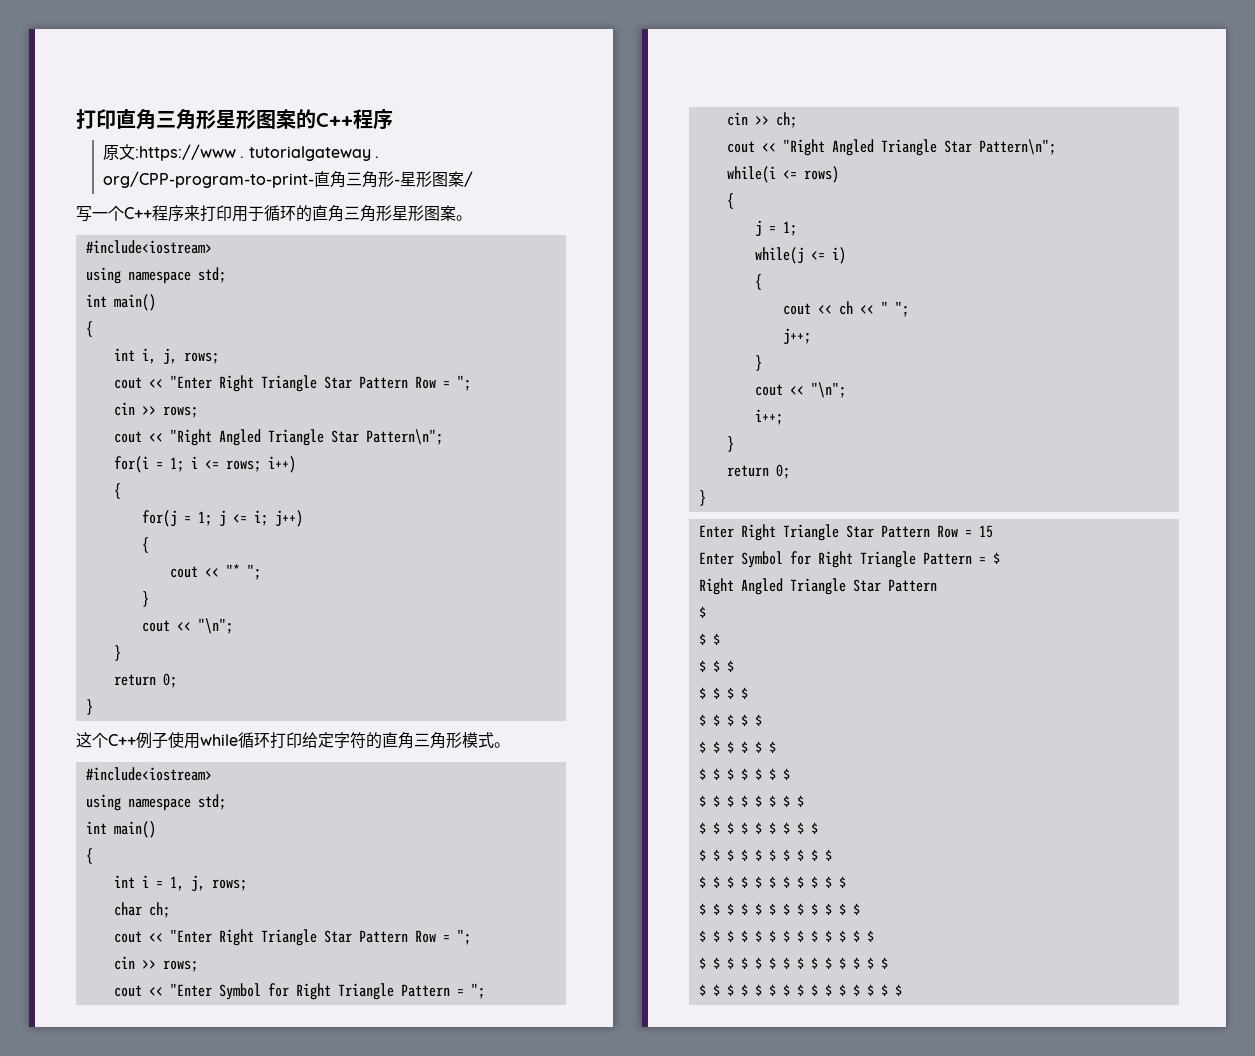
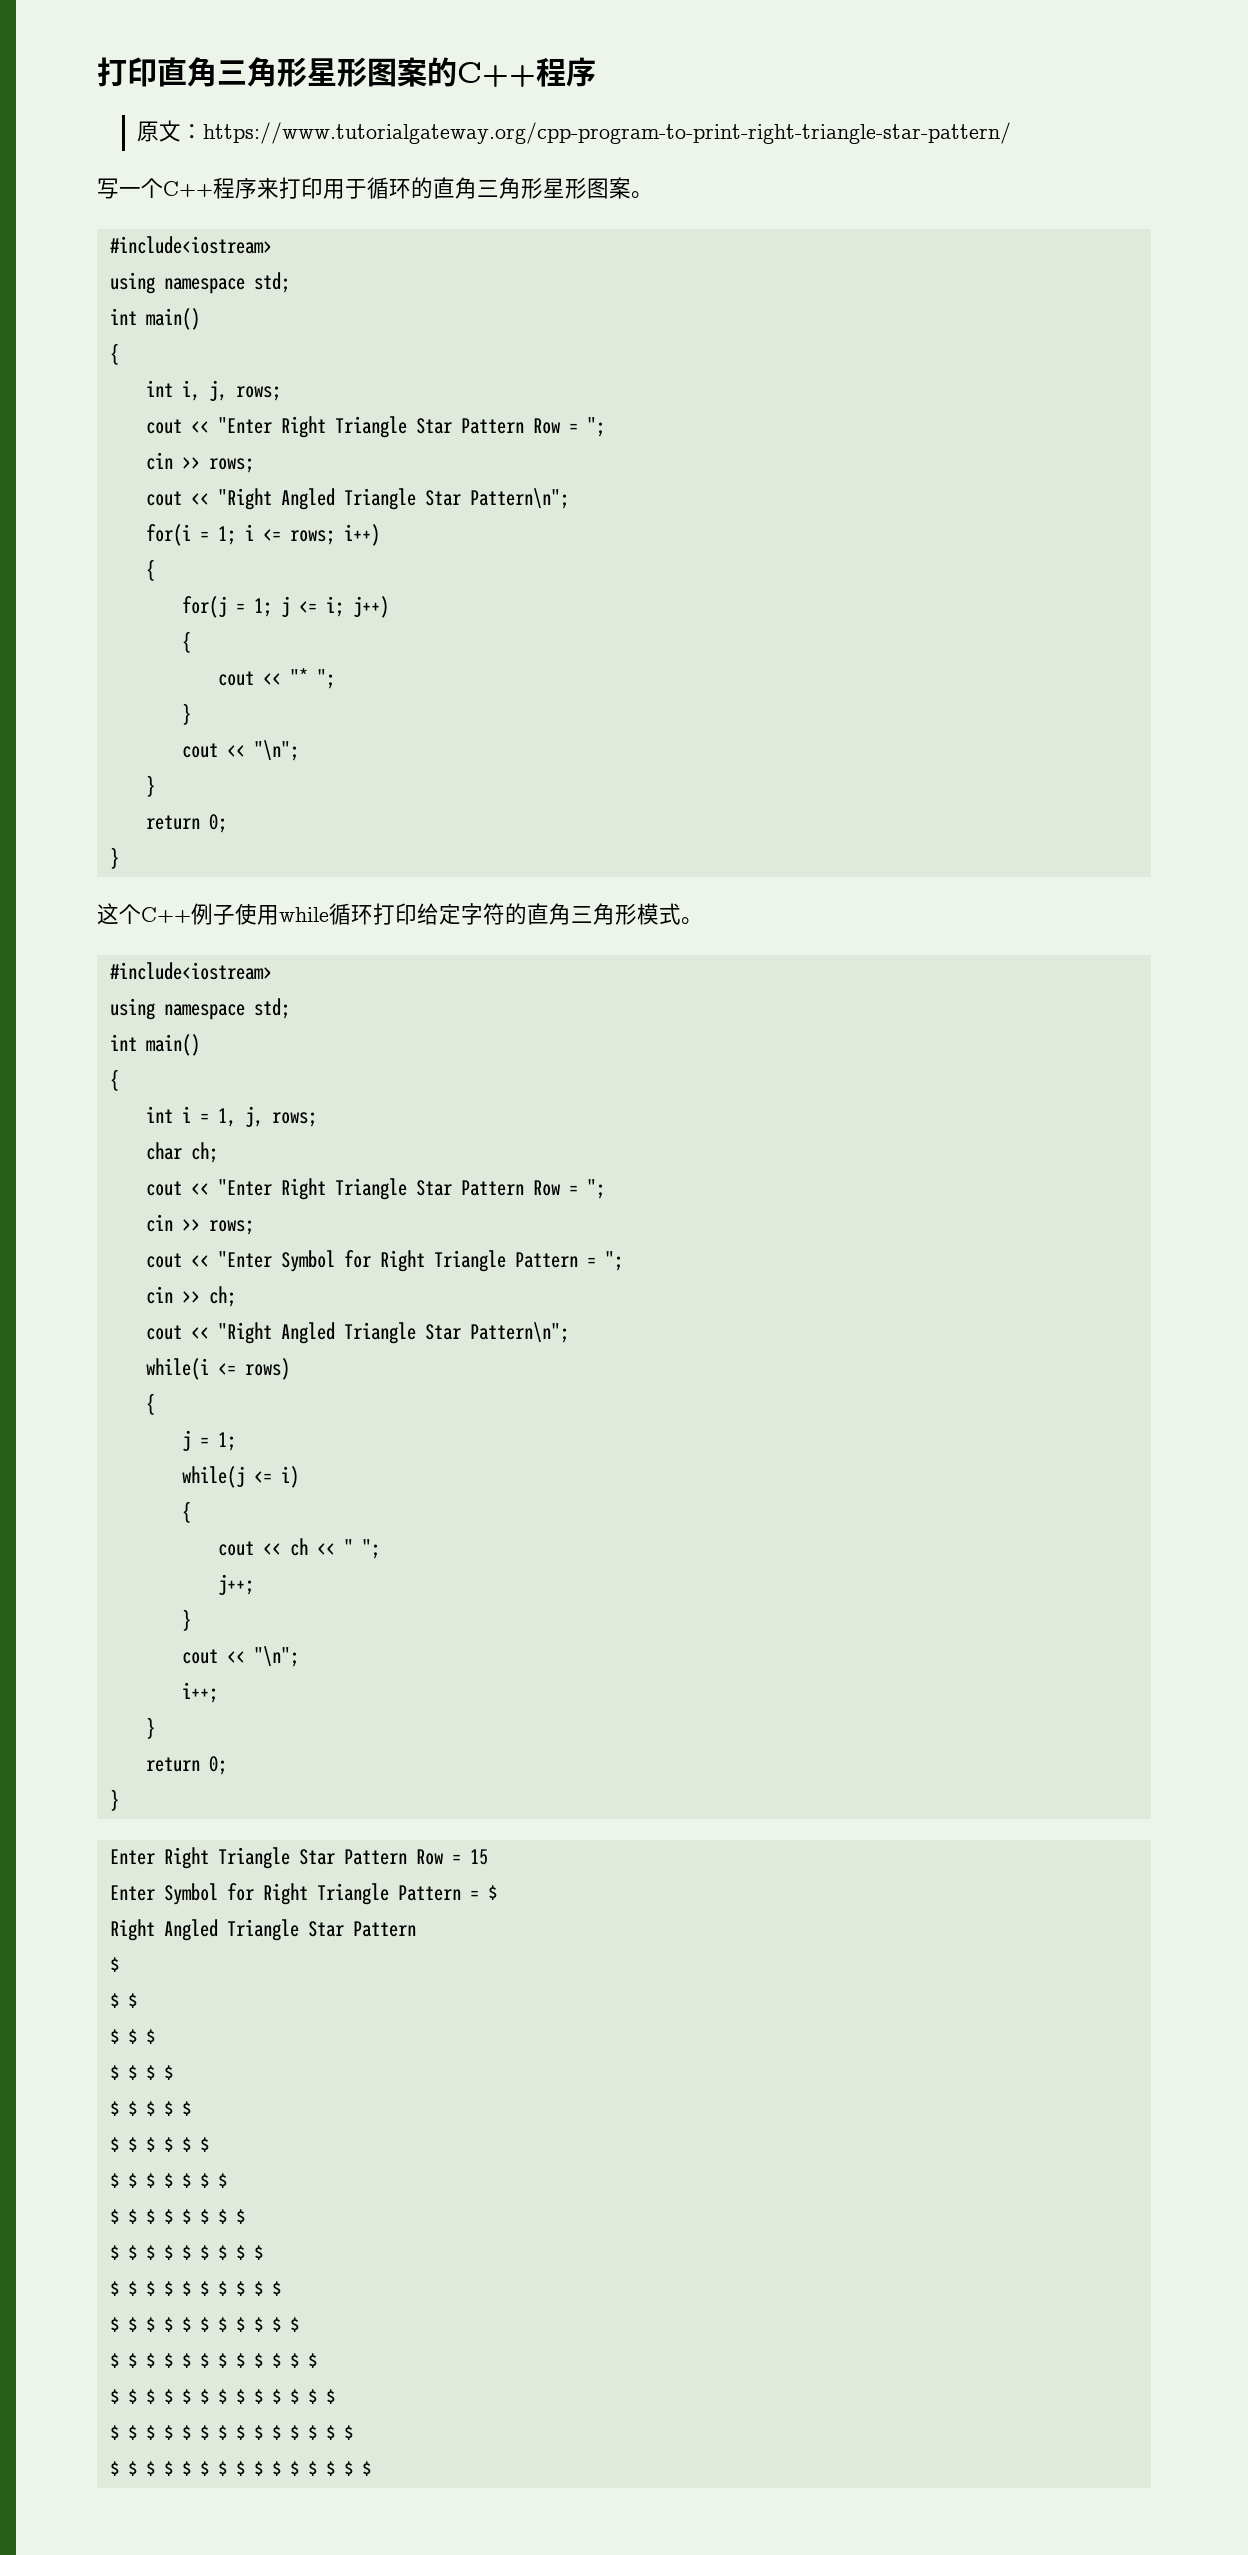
[135,144,380,161] [103,171,474,188] :https://www . tutorialgateway . org/CPP-program-to-print-直角三角形-星形图案/ -> [181,122,1012,144] ：https://www.tutorialgateway.org/cpp-program-to-print-right-triangle-star-pattern/

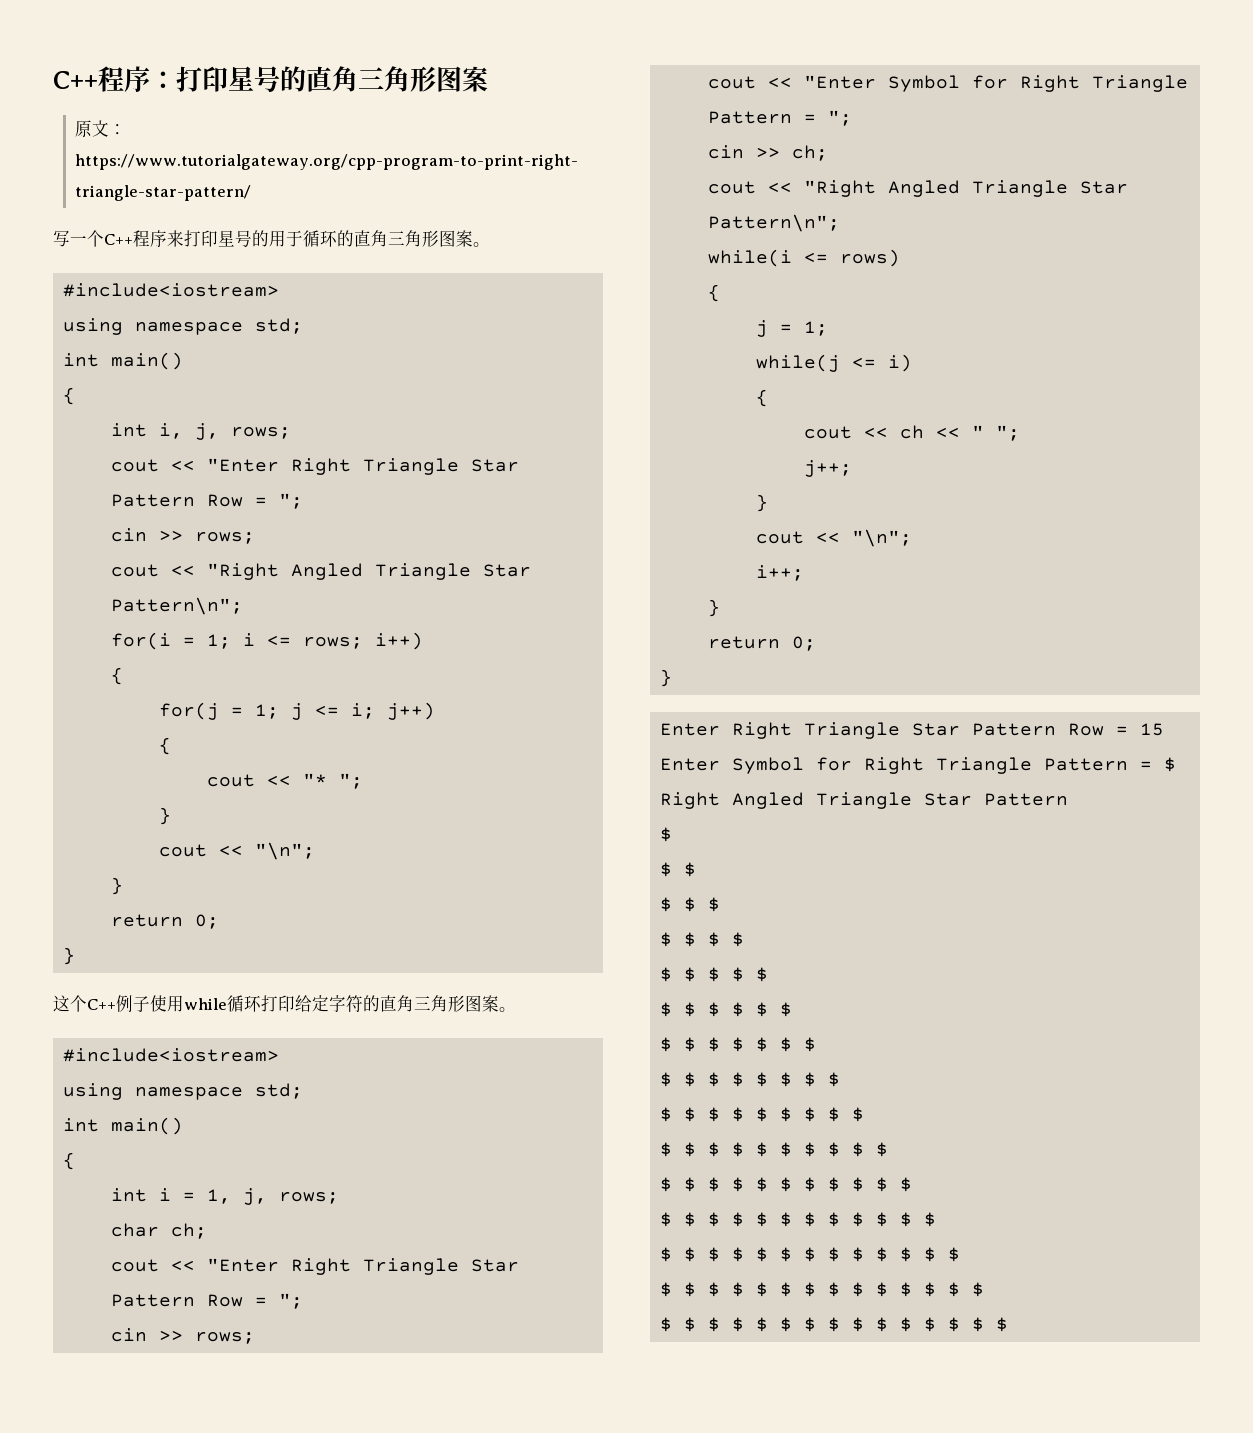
[97,57,596,87] 打印直角三角形星形图案的C++程序 -> [53,66,488,92] C++程序：打印星号的直角三角形图案
(323, 188) none -> [218,230,269,247] 星号的
[543,177,587,199] 星形 -> (439, 238) none
[637,903,681,925] 模式 -> [465,995,499,1012] 图案

